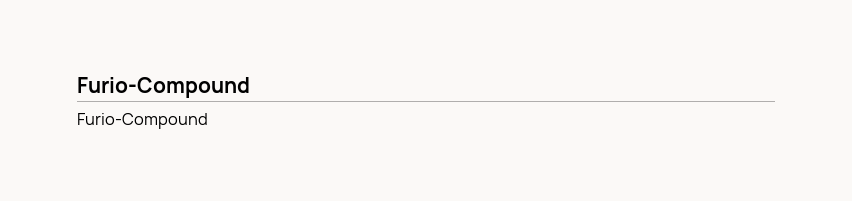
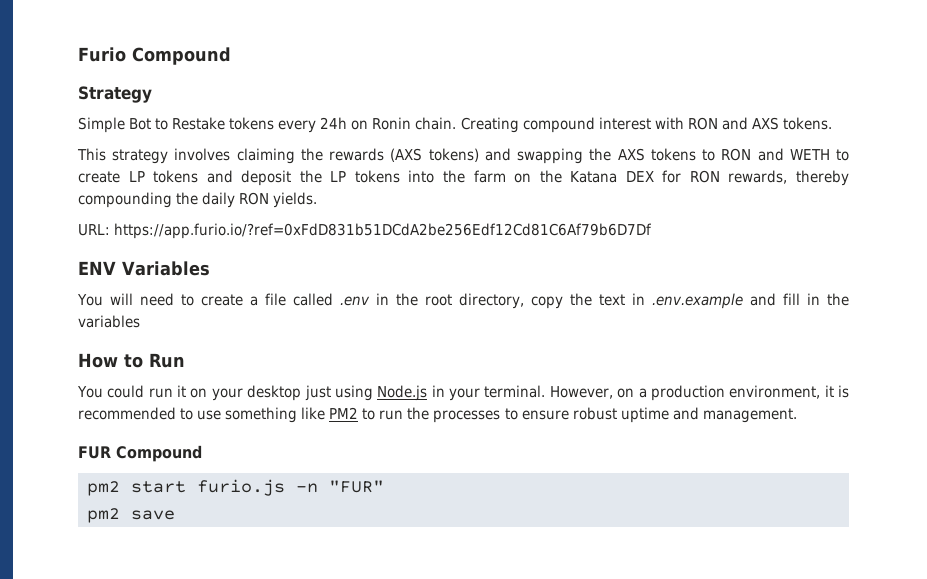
[77,77,250,98] [77,113,208,129] Furio-Compound // Furio-Compound -> [78,47,231,65] [78,86,152,103] [78,117,832,133] [77,148,850,164] [78,170,849,186] [78,192,318,208] [78,223,653,239] [78,261,210,276] [77,293,849,309] [78,315,140,328] [78,353,185,368] [77,385,849,401] [78,407,797,423] [78,445,202,462] [87,479,384,496] [87,508,175,523] Furio Compound // Strategy // Simple Bot to Restake tokens every 24h on Ronin chain. Creating compound interest with RON and AXS tokens. // This strategy involves claiming the rewards (AXS tokens) and swapping the AXS tokens to RON and WETH to create LP tokens and deposit the LP tokens into the farm on the Katana DEX for RON rewards, thereby compounding the daily RON yields. // URL: https://app.furio.io/?ref=0xFdD831b51DCdA2be256Edf12Cd81C6Af79b6D7Df // ENV Variables // You will need to create a file called .env in the root directory, copy the text in .env.example and fill in the variables // How to Run // You could run it on your desktop just using Node.js in your terminal. However, on a production environment, it is recommended to use something like PM2 to run the processes to ensure robust uptime and management. // FUR Compound // pm2 start furio.js -n "FUR" // pm2 save

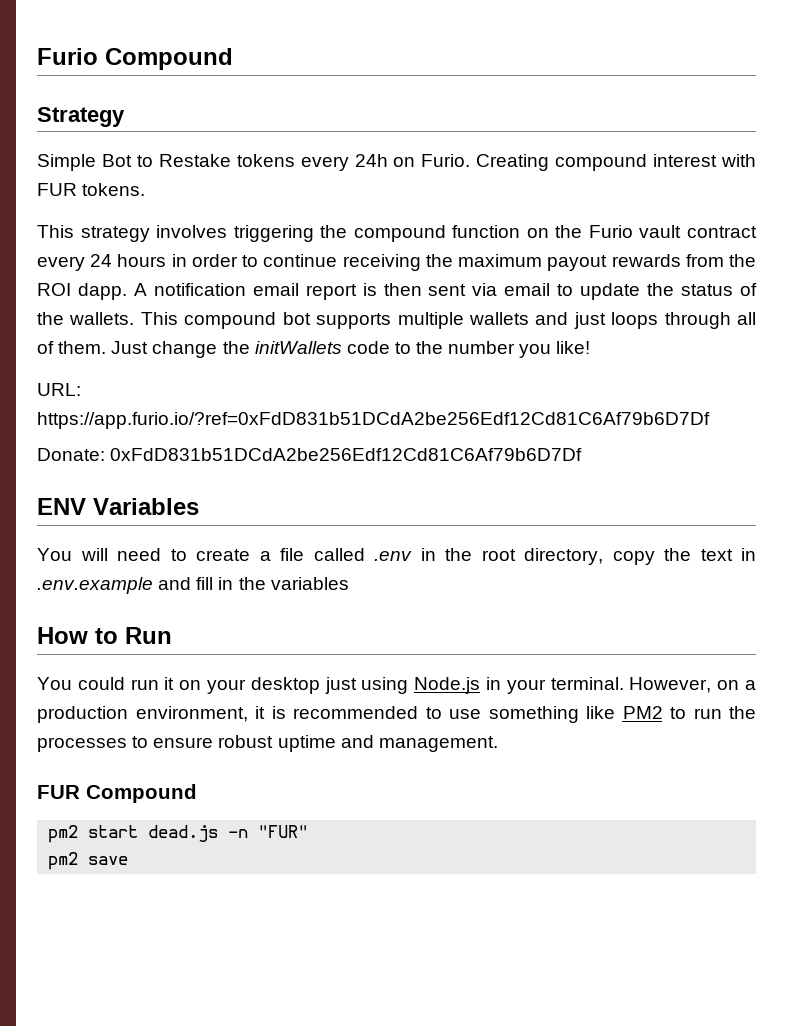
[372,117,457,130] Ronin chain. -> [421,154,471,167] Furio.
[687,117,779,130] RON and AXS -> [37,183,77,196] FUR
[236,148,850,164] [78,170,849,186] [78,192,318,208] claiming the rewards (AXS tokens) and swapping the AXS tokens to RON and WETH to create LP tokens and deposit the LP tokens into the farm on the Katana DEX for RON rewards, thereby compounding the daily RON yields. -> [233,225,757,242] [37,254,757,271] [37,283,757,300] [37,312,756,329] [37,341,591,358] triggering the compound function on the Furio vault contract every 24 hours in order to continue receiving the maximum payout rewards from the ROI dapp. A notification email report is then sent via email to update the status of the wallets. This compound bot supports multiple wallets and just loops through all of them. Just change the initWallets code to the number you like!
(653, 231) none -> [37,448,583,461] // Donate: 0xFdD831b51DCdA2be256Edf12Cd81C6Af79b6D7Df
[197,479,285,496] furio.js -> [148,825,219,842] dead.js

